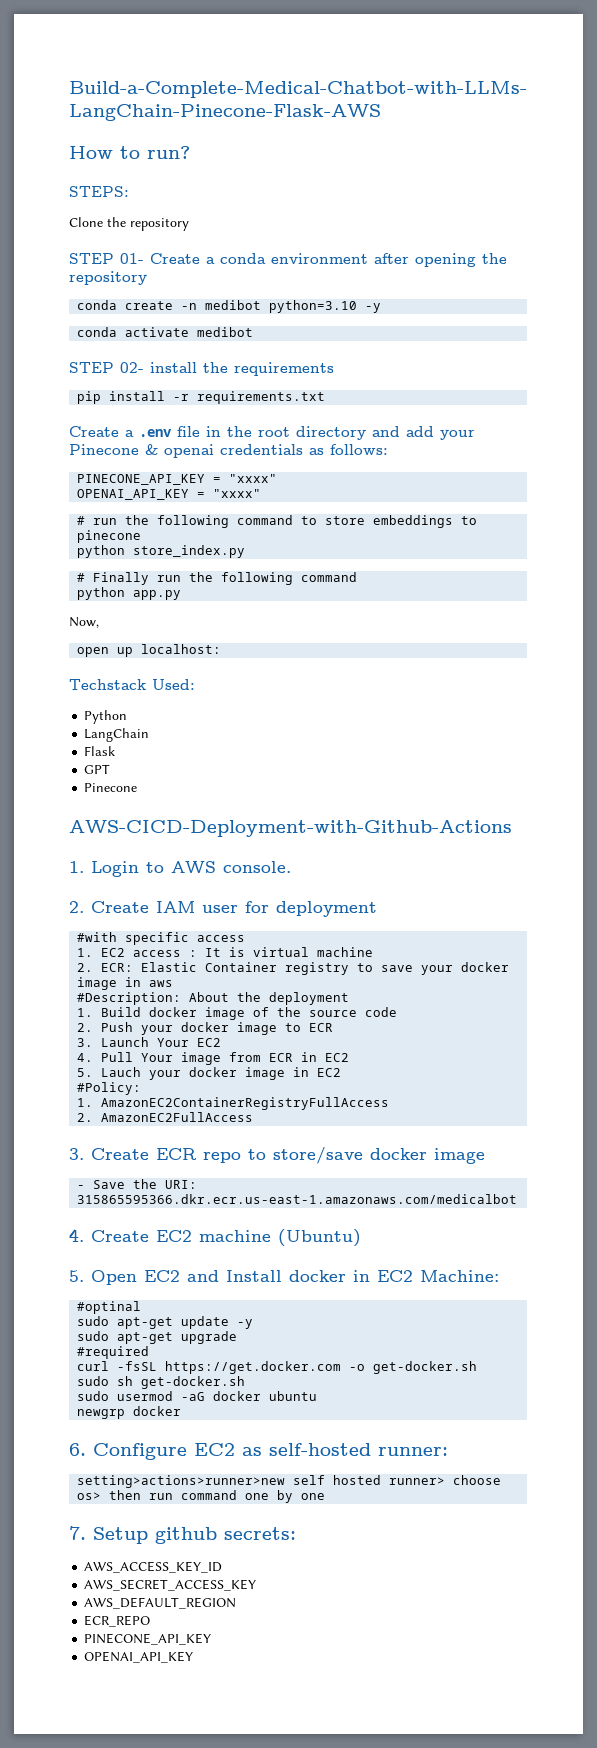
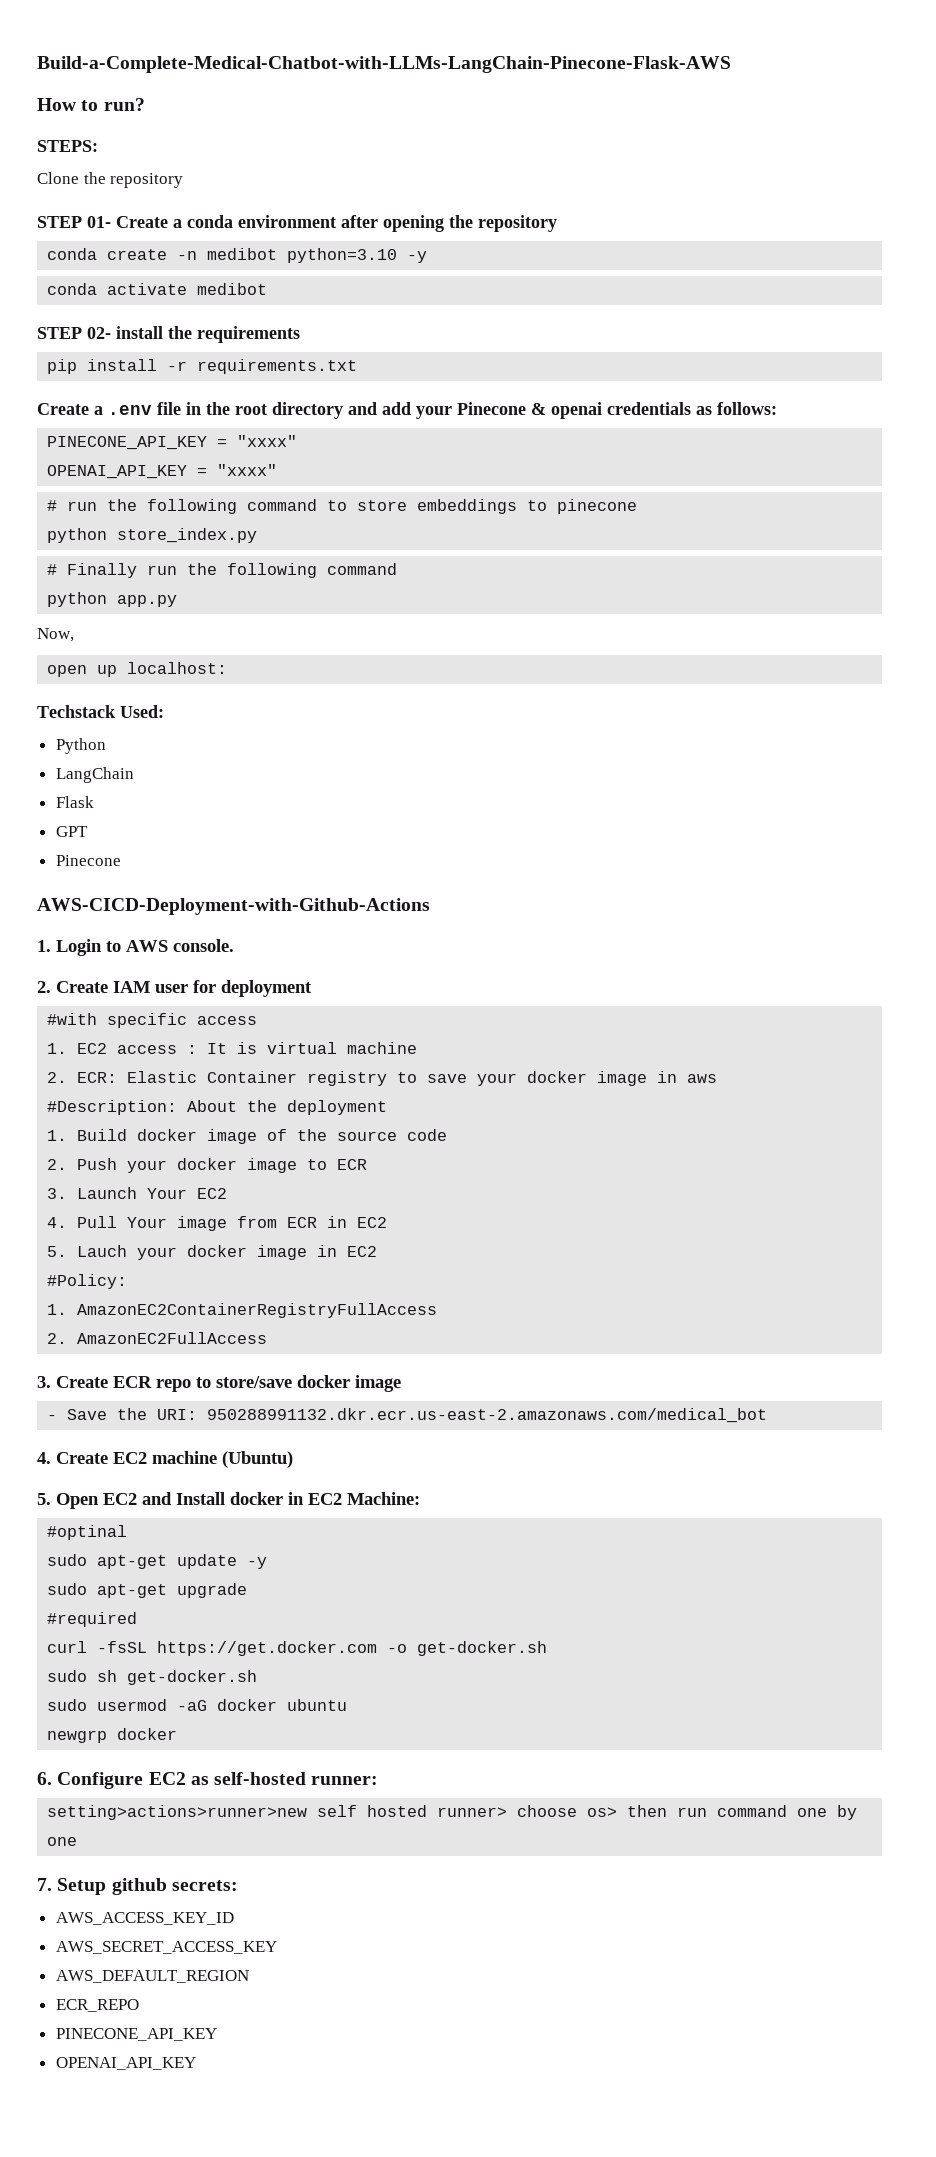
[77,1194,518,1204] 315865595366.dkr.ecr.us-east-1.amazonaws.com/medicalbot -> [207,1408,768,1423] 950288991132.dkr.ecr.us-east-2.amazonaws.com/medical_bot

